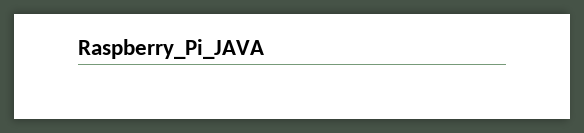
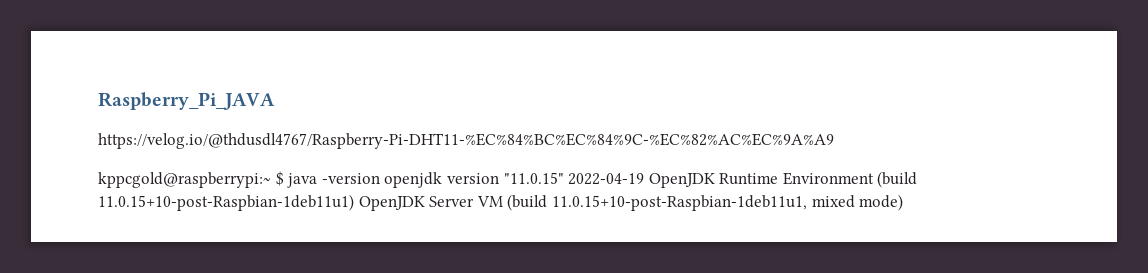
(264, 49) none -> [98,133,834,149] [98,171,918,188] [98,194,904,211] // https://velog.io/@thdusdl4767/Raspberry-Pi-DHT11-%EC%84%BC%EC%84%9C-%EC%82%AC%EC%9A%A9 // kppcgold@raspberrypi:~ $ java -version openjdk version "11.0.15" 2022-04-19 OpenJDK Runtime Environment (build 11.0.15+10-post-Raspbian-1deb11u1) OpenJDK Server VM (build 11.0.15+10-post-Raspbian-1deb11u1, mixed mode)

